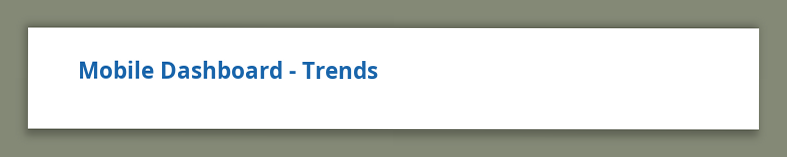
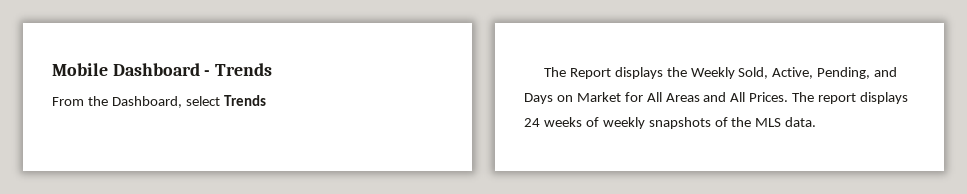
(380, 69) none -> [52,95,266,108] [543,67,898,79] [524,92,909,104] [524,117,817,129] // From the Dashboard, select Trends // The Report displays the Weekly Sold, Active, Pending, and Days on Market for All Areas and All Prices. The report displays 24 weeks of weekly snapshots of the MLS data.

